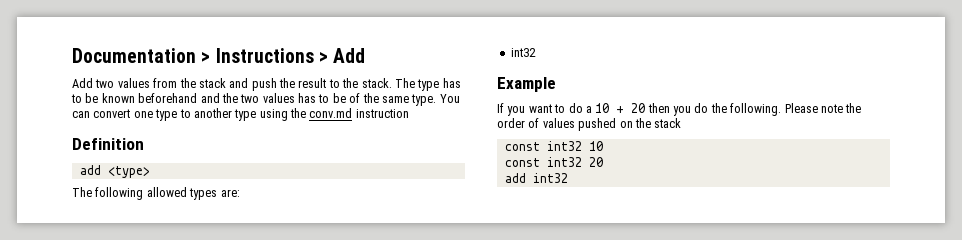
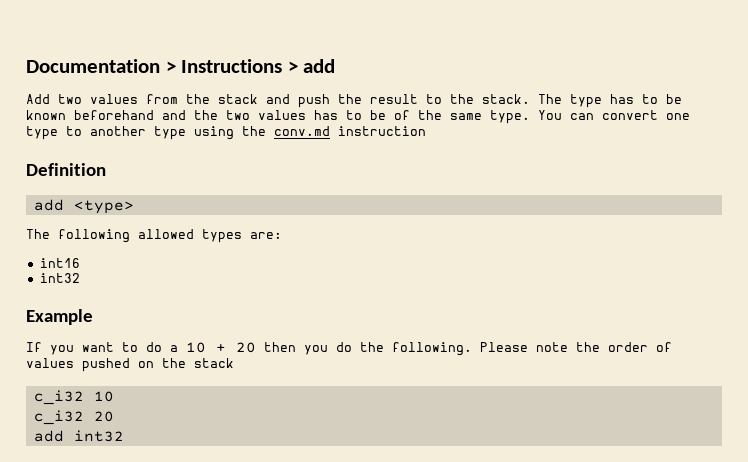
[333,48,366,63] Add -> [303,59,336,73] add
(240, 193) none -> [39,258,80,268] // int16
[504,141,582,151] const int32 -> [33,390,84,405] c_i32
[504,157,582,167] const int32 -> [33,410,84,425] c_i32

